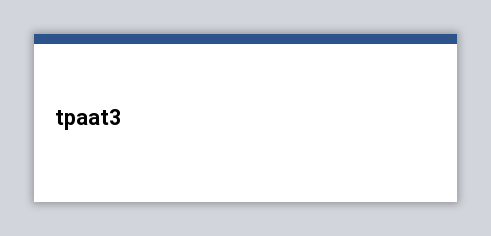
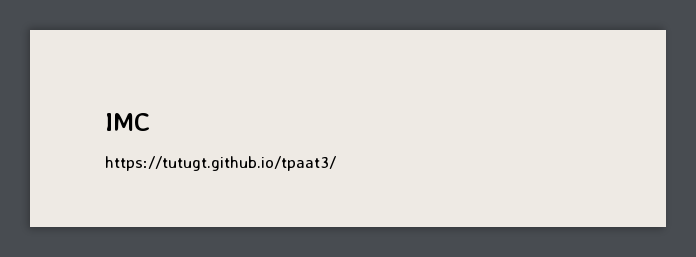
[55,109,121,130] tpaat3 -> [105,113,150,131] [105,156,336,171] IMC // https://tutugt.github.io/tpaat3/

